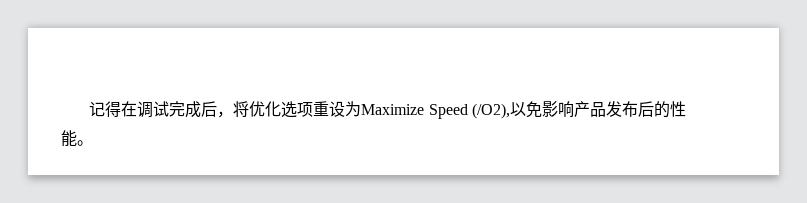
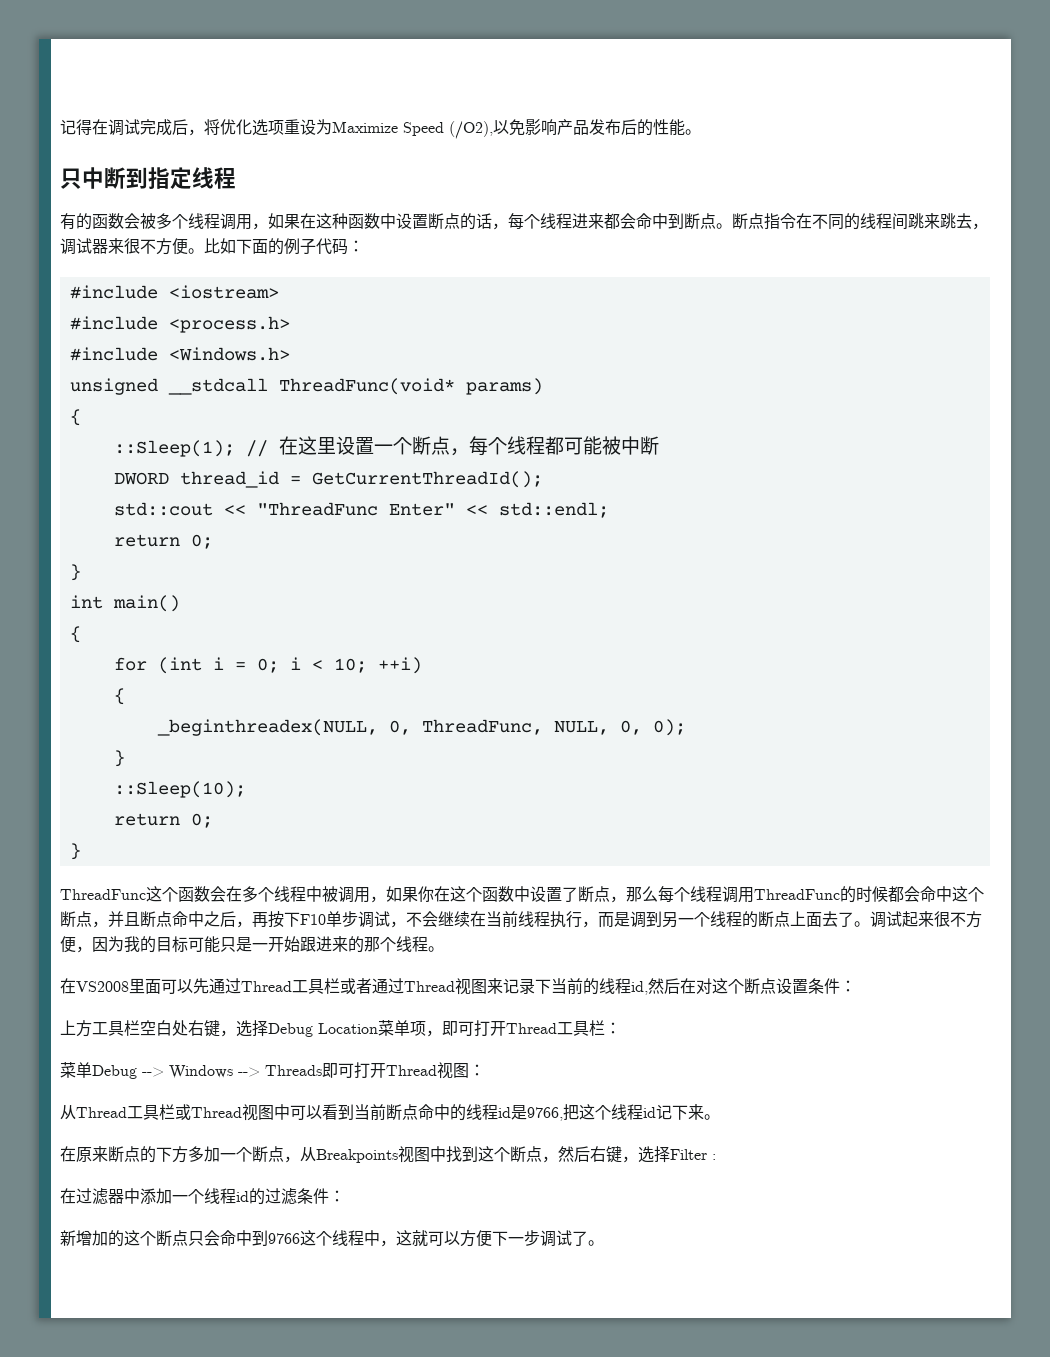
(93, 143) none -> [60,167,236,189] [60,213,988,230] [60,238,364,255] [69,285,279,299] [69,316,290,333] [69,347,290,361] [69,378,543,395] [69,409,81,426] [113,436,659,457] [113,471,543,488] [113,502,609,518] [113,534,213,549] [69,564,81,581] [69,595,180,612] [69,626,81,643] [113,657,422,674] [113,688,125,705] [156,719,686,736] [113,750,125,767] [113,781,246,798] [113,813,213,828] [69,843,81,860] [60,886,984,903] [60,911,982,928] [60,936,444,953] [60,978,856,995] [60,1020,621,1037] [60,1062,485,1079] [60,1104,720,1121] [60,1146,716,1163] [60,1188,345,1205] [60,1230,604,1247] // 只中断到指定线程 // 有的函数会被多个线程调用，如果在这种函数中设置断点的话，每个线程进来都会命中到断点。断点指令在不同的线程间跳来跳去，调试器来很不方便。比如下面的例子代码： // #include <iostream> // #include <process.h> // #include <Windows.h> // unsigned __stdcall ThreadFunc(void* params) // { // ::Sleep(1); // 在这里设置一个断点，每个线程都可能被中断 // DWORD thread_id = GetCurrentThreadId(); // std::cout << "ThreadFunc Enter" << std::endl; // return 0; // } // int main() // { // for (int i = 0; i < 10; ++i) // { // _beginthreadex(NULL, 0, ThreadFunc, NULL, 0, 0); // } // ::Sleep(10); // return 0; // } // ThreadFunc这个函数会在多个线程中被调用，如果你在这个函数中设置了断点，那么每个线程调用ThreadFunc的时候都会命中这个断点，并且断点命中之后，再按下F10单步调试，不会继续在当前线程执行，而是调到另一个线程的断点上面去了。调试起来很不方便，因为我的目标可能只是一开始跟进来的那个线程。 // 在VS2008里面可以先通过Thread工具栏或者通过Thread视图来记录下当前的线程id,然后在对这个断点设置条件： // 上方工具栏空白处右键，选择Debug Location菜单项，即可打开Thread工具栏： // 菜单Debug --> Windows --> Threads即可打开Thread视图： // 从Thread工具栏或Thread视图中可以看到当前断点命中的线程id是9766,把这个线程id记下来。 // 在原来断点的下方多加一个断点，从Breakpoints视图中找到这个断点，然后右键，选择Filter : // 在过滤器中添加一个线程id的过滤条件： // 新增加的这个断点只会命中到9766这个线程中，这就可以方便下一步调试了。

